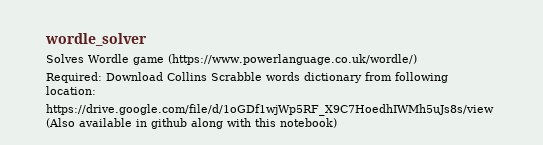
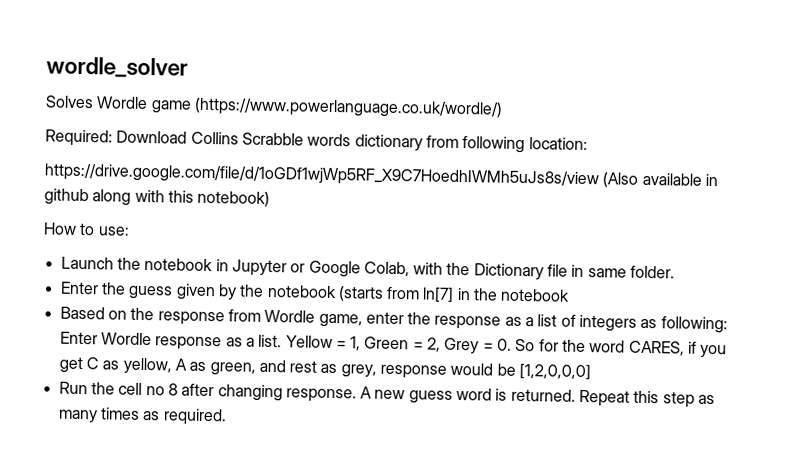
(337, 123) none -> [43,222,130,236] [60,256,676,281] [59,281,571,303] [59,306,728,334] [59,331,728,359] [58,356,592,381] [58,381,716,408] [57,407,227,426] // How to use: // Launch the notebook in Jupyter or Google Colab, with the Dictionary file in same folder. // Enter the guess given by the notebook (starts from ln[7] in the notebook // Based on the response from Wordle game, enter the response as a list of integers as following: Enter Wordle response as a list. Yellow = 1, Green = 2, Grey = 0. So for the word CARES, if you get C as yellow, A as green, and rest as grey, response would be [1,2,0,0,0] // Run the cell no 8 after changing response. A new guess word is returned. Repeat this step as many times as required.

